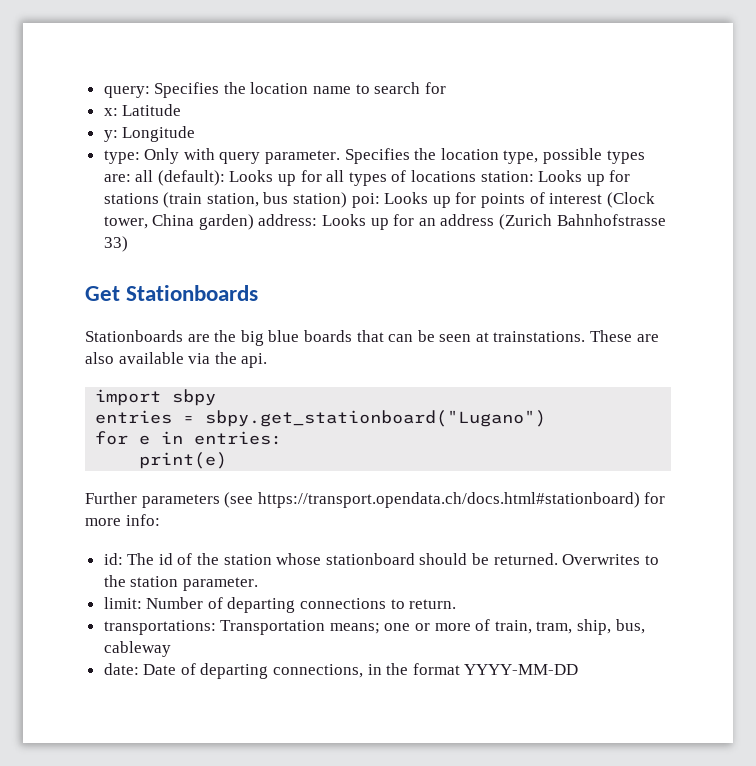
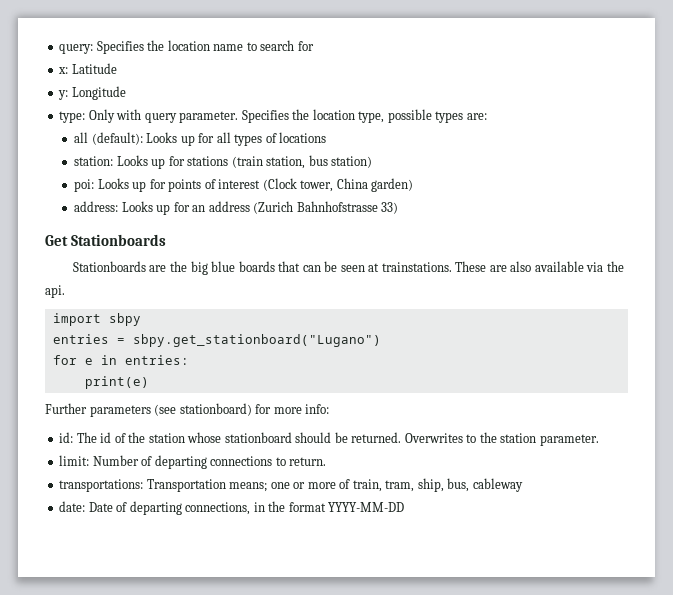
(131, 178) none -> (487, 116) //
(477, 176) none -> (327, 137) //
(348, 200) none -> (373, 162) //
(254, 222) none -> (414, 185) //
[257,492,640,508] https://transport.opendata.ch/docs.html#stationboard) -> [179,403,252,416] stationboard)

